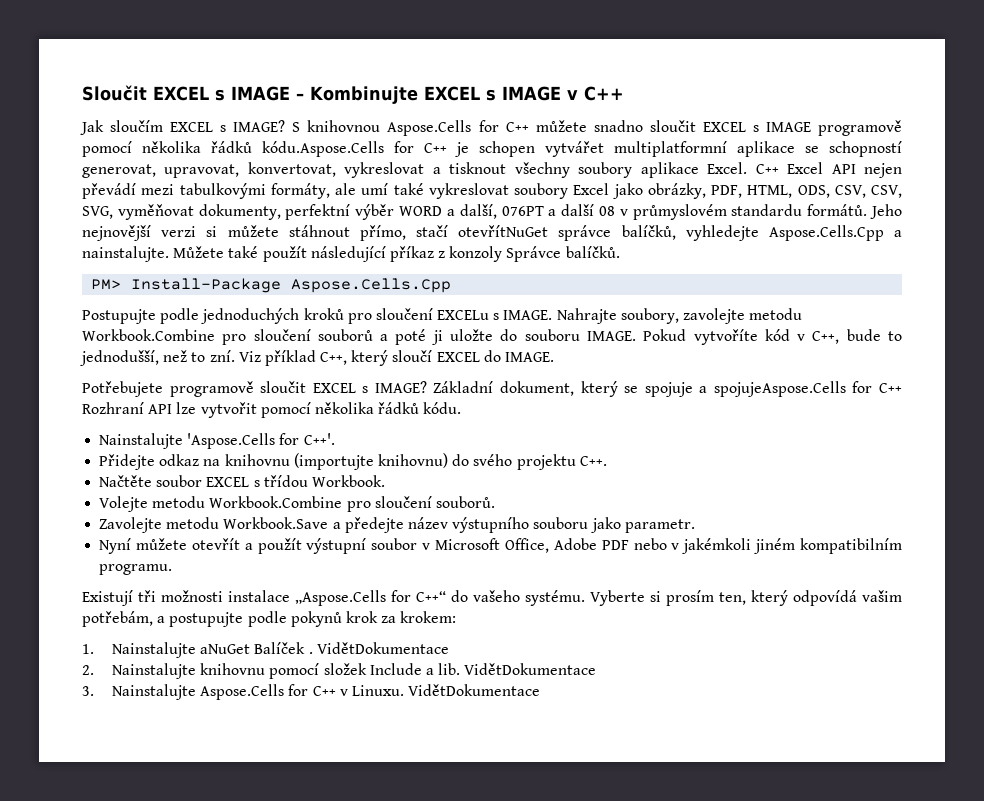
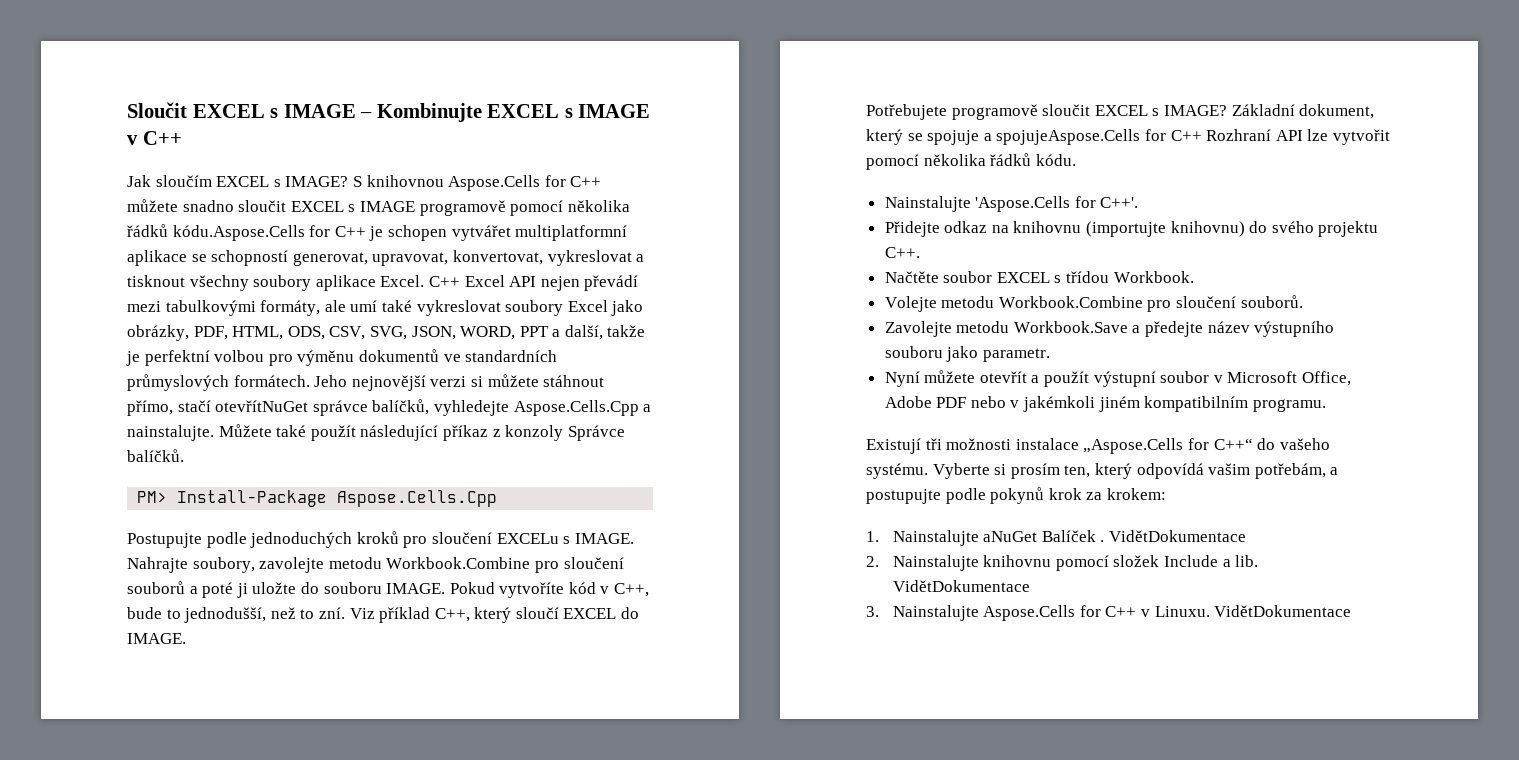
[871,185,902,198] [82,204,868,220] CSV, SVG, vyměňovat dokumenty, perfektní výběr WORD a další, 076PT a další 08 v průmyslovém standardu formátů. -> [369,325,646,340] [126,349,558,366] [127,374,310,391] SVG, JSON, WORD, PPT a další, takže je perfektní volbou pro výměnu dokumentů ve standardních průmyslových formátech.

